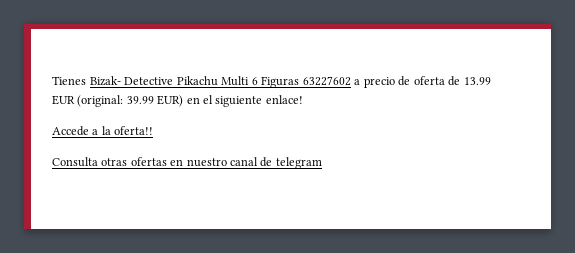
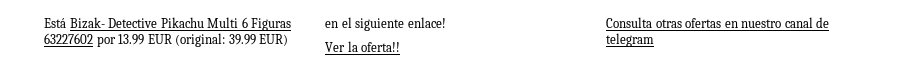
[52,76,86,85] Tienes -> [44,18,66,28] Está
[354,76,461,88] a precio de oferta de -> [96,36,116,47] por
[52,126,99,136] Accede a -> [325,42,345,52] Ver

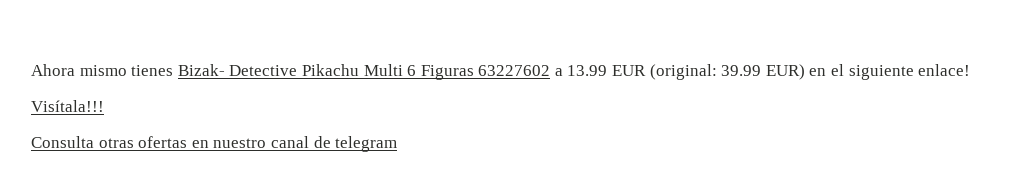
[44,18,66,28] Está -> [31,64,174,76] Ahora mismo tienes
[96,36,116,47] por -> [554,68,563,76] a
[325,41,401,52] Ver la oferta!! -> [31,100,104,112] Visítala!!!

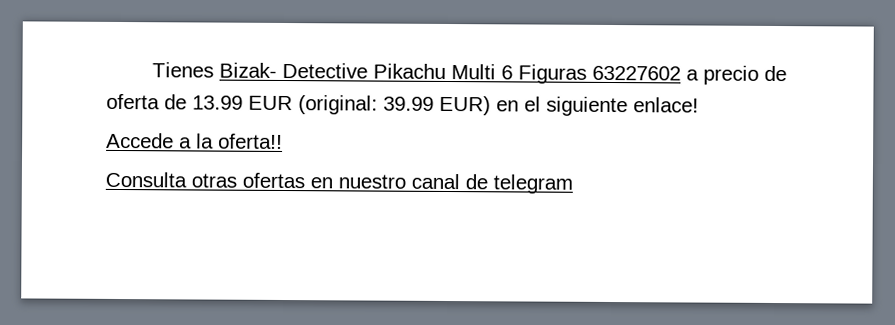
[31,64,174,76] Ahora mismo tienes -> [151,62,214,78] Tienes
(563, 72) none -> [702,65,787,85] [106,93,187,110] precio de oferta de
[31,100,104,112] Visítala!!! -> [106,132,283,149] Accede a la oferta!!

